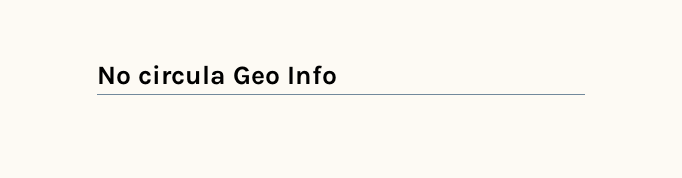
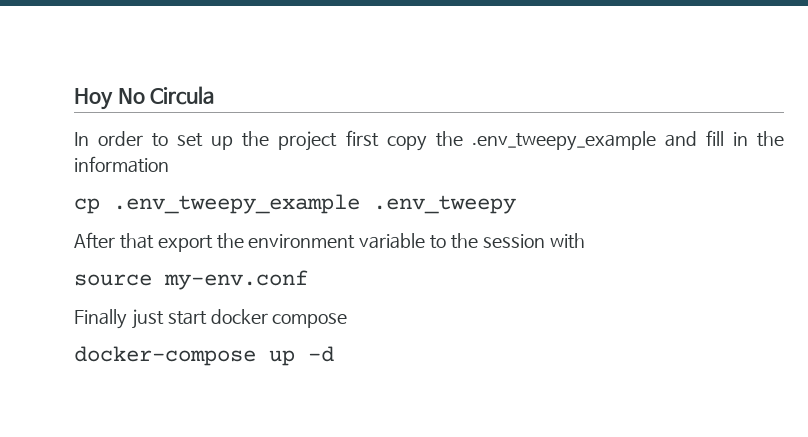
[97,65,338,85] No circula Geo Info -> [74,86,216,110] [74,130,784,151] [74,156,169,173] [74,194,516,214] [74,232,585,252] [74,270,308,290] [74,309,348,329] [74,346,334,366] Hoy No Circula // In order to set up the project first copy the .env_tweepy_example and fill in the information // cp .env_tweepy_example .env_tweepy // After that export the environment variable to the session with // source my-env.conf // Finally just start docker compose // docker-compose up -d

